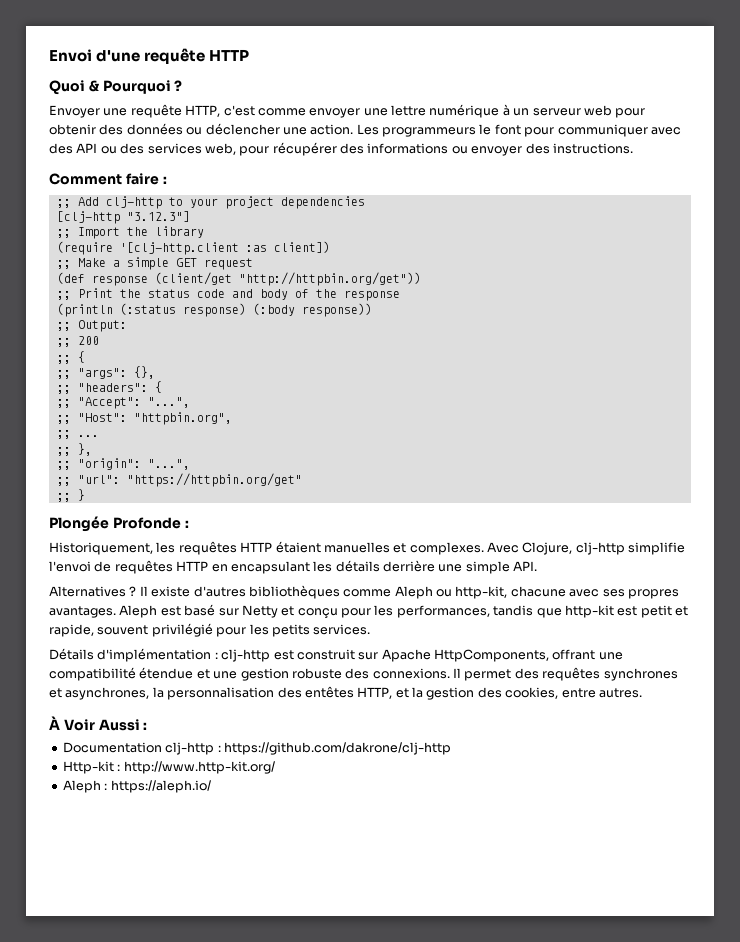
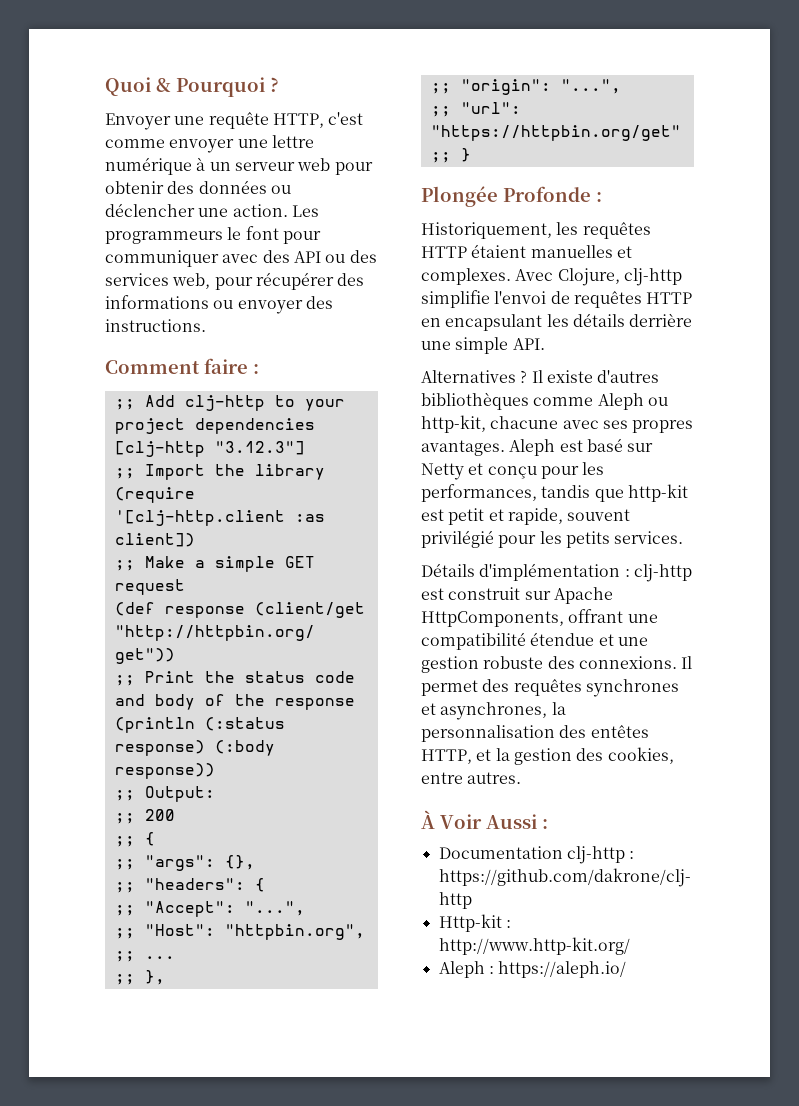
[49,48,250,64] Envoi d'une requête HTTP // -> (105, 86) none

